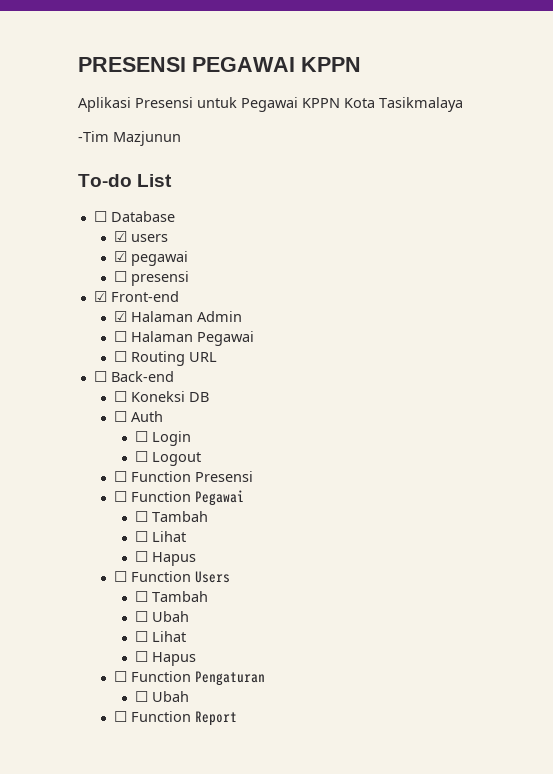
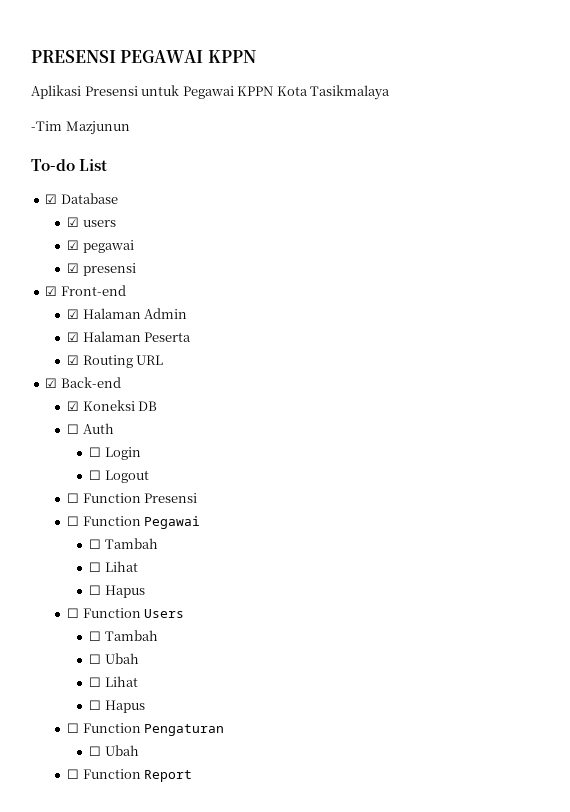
[93,211,107,222] ☐ -> [45,194,58,204] ☑
[114,271,128,282] ☐ -> [67,263,80,273] ☑
[114,331,255,346] [114,351,128,362] ☐ Halaman Pegawai // ☐ -> [67,331,192,342] [67,355,80,365] ☑ Halaman Peserta // ☑
[93,371,107,382] ☐ -> [45,378,58,388] ☑
[114,391,128,402] ☐ -> [67,401,80,411] ☑

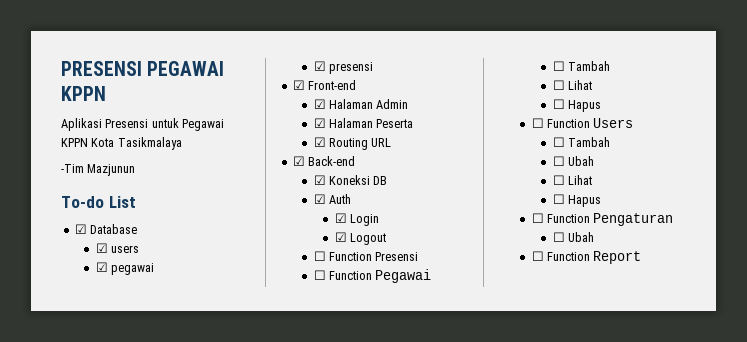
[67,424,80,434] ☐ -> [313,194,326,204] ☑
[89,447,102,457] ☐ -> [334,213,347,223] ☑
[89,470,102,480] ☐ -> [334,232,347,242] ☑

